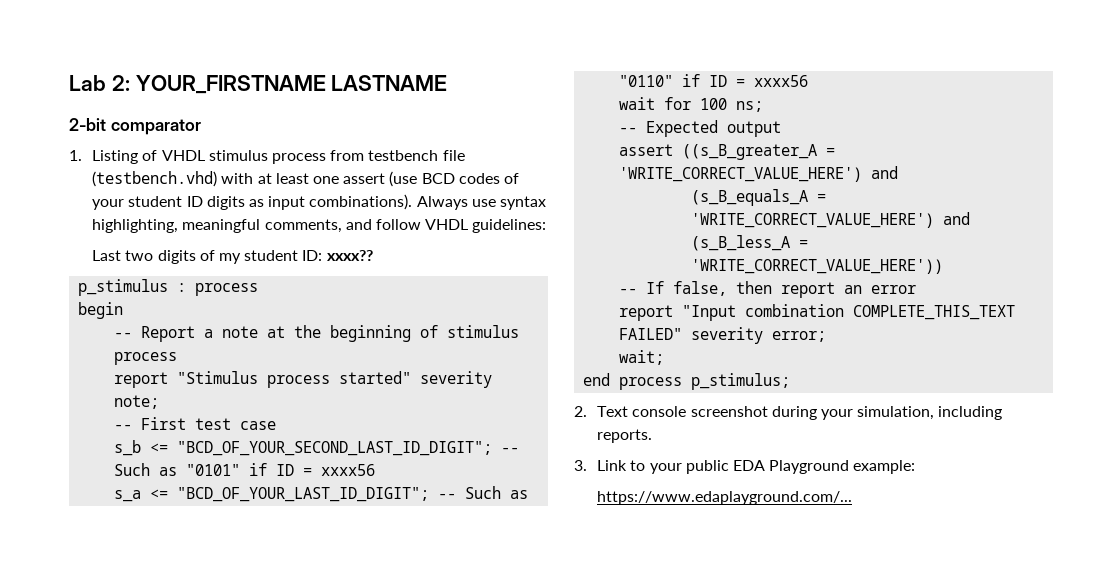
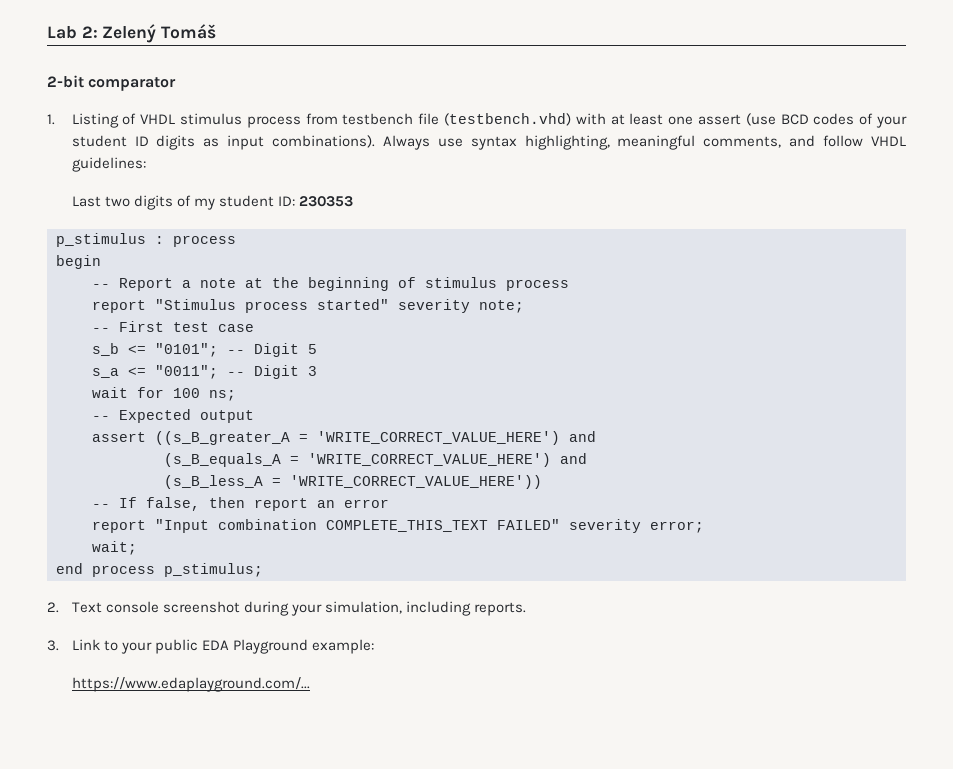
[135,75,448,94] YOUR_FIRSTNAME LASTNAME -> [102,24,217,43] Zelený Tomáš
[326,250,373,261] xxxx?? -> [299,196,354,207] 230353
[177,441,520,456] [114,463,376,476] [114,486,529,502] [619,74,809,87] "BCD_OF_YOUR_SECOND_LAST_ID_DIGIT"; -- Such as "0101" if ID = xxxx56 // s_a <= "BCD_OF_YOUR_LAST_ID_DIGIT"; -- Such as "0110" if ID = xxxx56 -> [155,343,317,357] [92,365,317,379] "0101"; -- Digit 5 // s_a <= "0011"; -- Digit 3

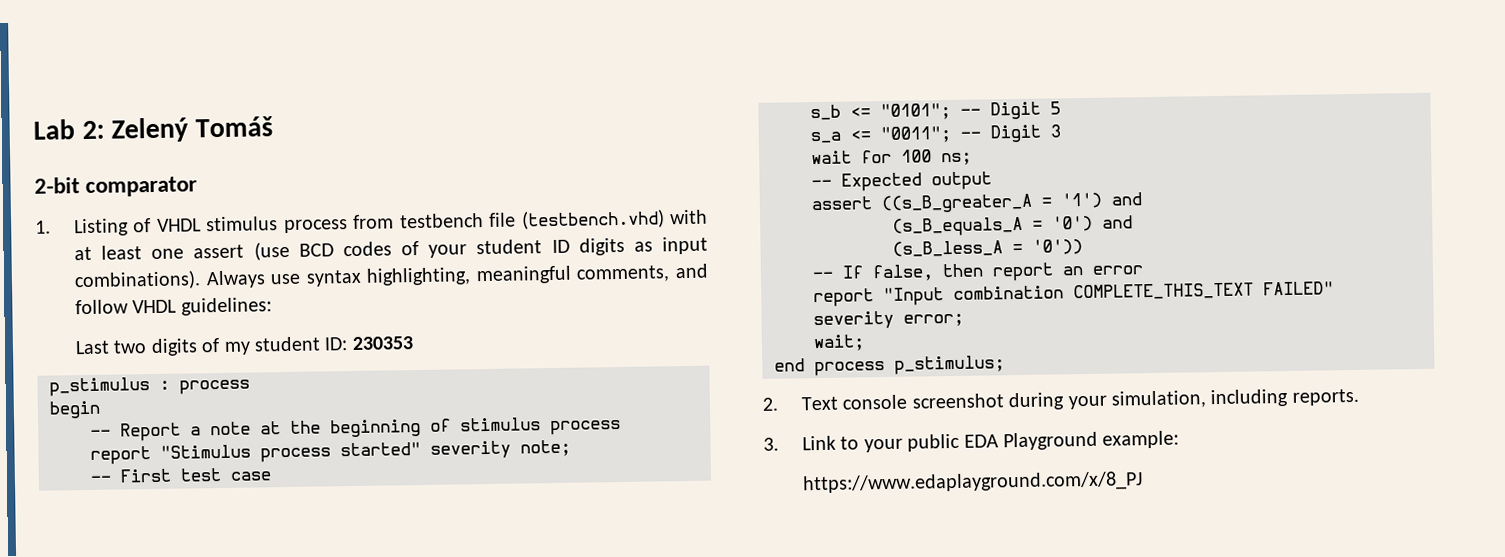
[317,431,560,445] 'WRITE_CORRECT_VALUE_HERE') -> [1061,192,1102,209] '1')
[308,453,551,467] 'WRITE_CORRECT_VALUE_HERE') -> [1052,215,1093,232] '0')
[290,475,542,489] 'WRITE_CORRECT_VALUE_HERE')) -> [1032,239,1083,255] '0'))
[71,677,310,692] https://www.edaplayground.com/... -> [801,471,1143,495] https://www.edaplayground.com/x/8_PJ

